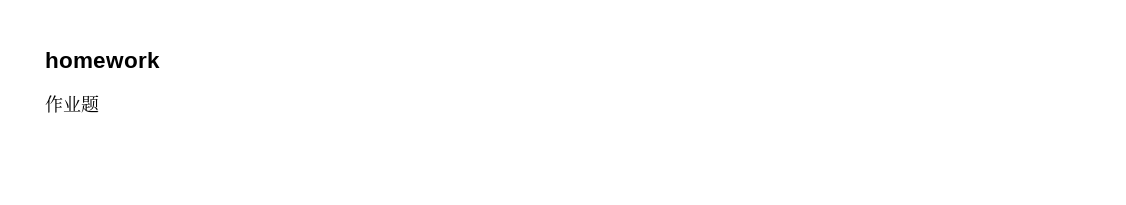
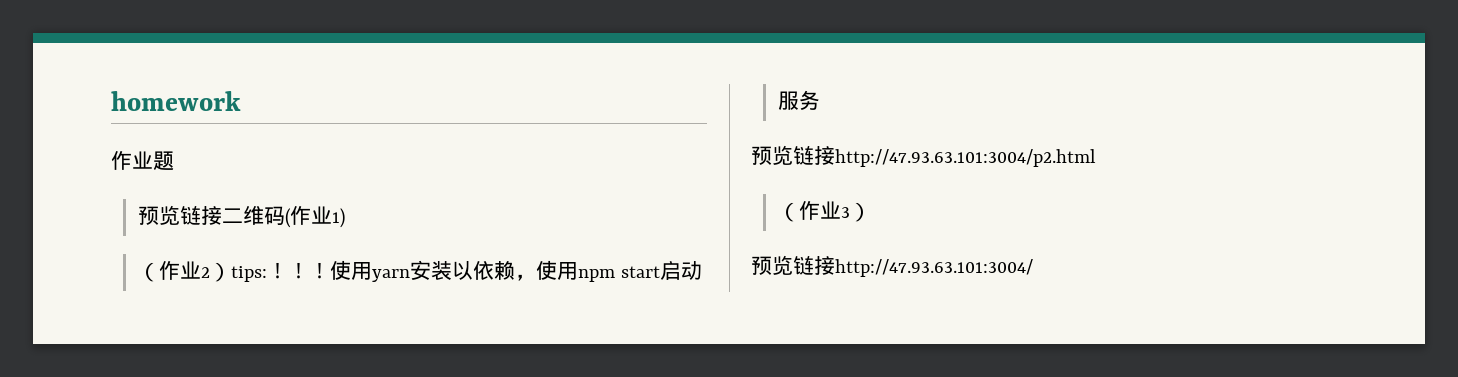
(99, 104) none -> [137,205,345,228] [137,260,702,282] [777,90,820,110] [751,145,1096,167] [777,201,871,222] [751,255,1033,277] // 预览链接二维码(作业1) // （作业2）tips:！！！使用yarn安装以依赖，使用npm start启动服务 // 预览链接http://47.93.63.101:3004/p2.html // （作业3） // 预览链接http://47.93.63.101:3004/

